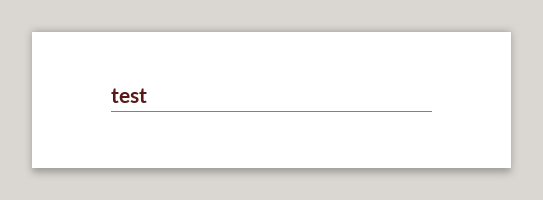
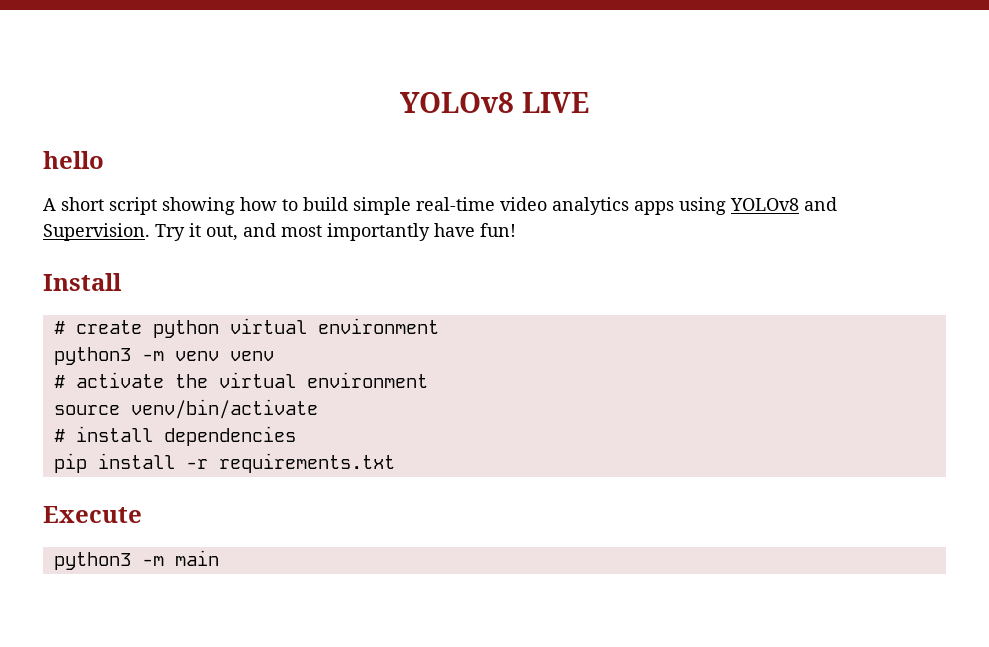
[111,88,147,103] test -> [400,92,589,113] [43,151,104,169] [43,197,837,215] [43,223,516,241] [43,273,122,291] [53,318,439,338] [53,347,274,365] [53,372,428,388] [53,399,318,419] [53,426,296,446] [53,453,395,473] [43,506,142,523] [53,550,219,570] YOLOv8 LIVE // hello // A short script showing how to build simple real-time video analytics apps using YOLOv8 and Supervision. Try it out, and most importantly have fun! // Install // # create python virtual environment // python3 -m venv venv // # activate the virtual environment // source venv/bin/activate // # install dependencies // pip install -r requirements.txt // Execute // python3 -m main

